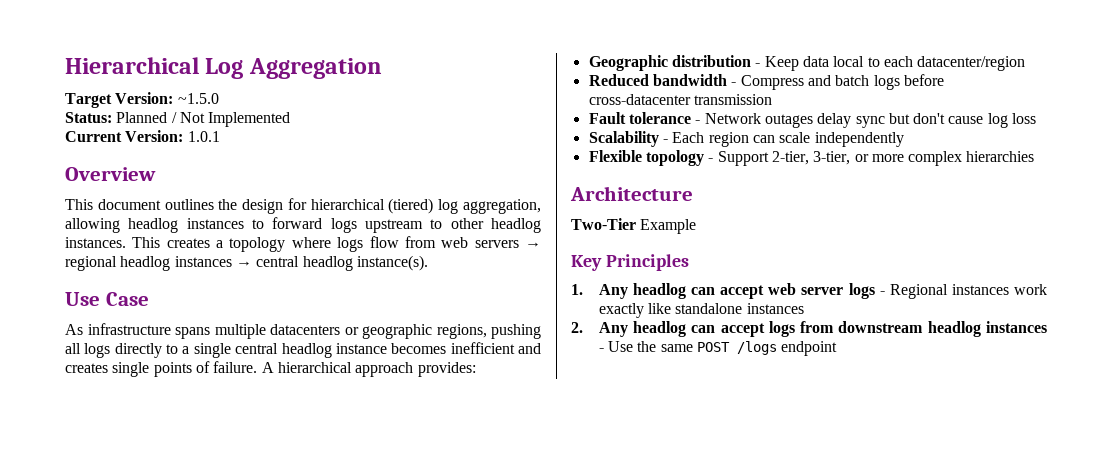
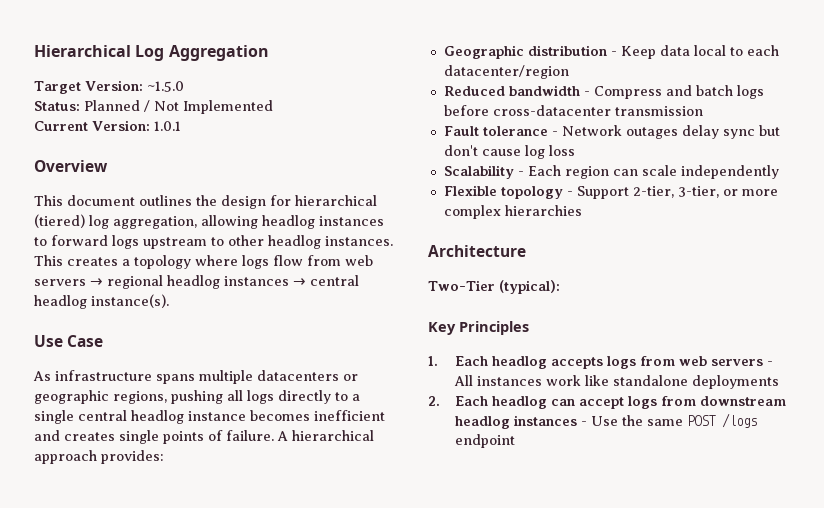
[640,219,697,234] Example -> [499,280,560,294] (typical):
[598,283,948,299] Any headlog can accept web server logs - Regional -> [455,356,774,369] [454,375,474,386] Each headlog accepts logs from web servers - All
[598,303,644,318] exactly -> (582, 380) none
[746,303,804,314] instances -> [692,375,780,389] deployments
[598,322,628,337] Any -> [455,396,489,406] Each

